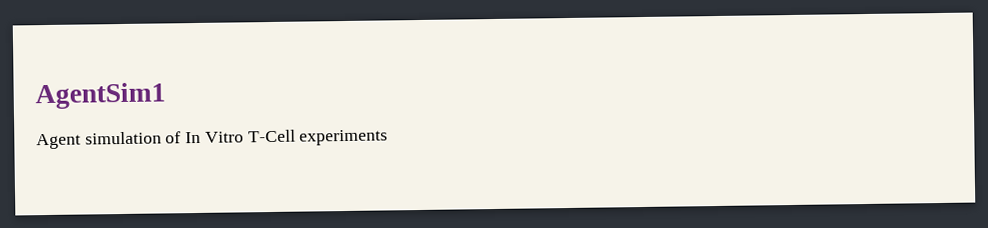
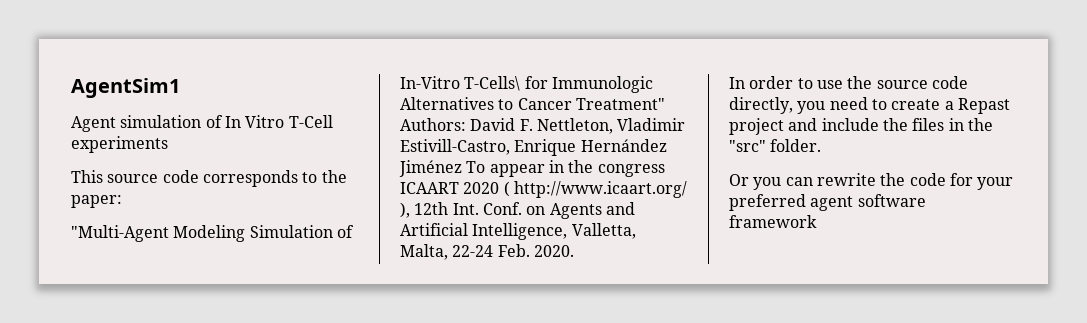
(389, 137) none -> [71,170,347,187] [71,195,122,208] [71,225,354,242] [400,76,653,93] [400,97,665,110] [400,118,686,134] [400,139,667,156] [399,160,665,177] [400,181,687,198] [400,202,635,219] [400,223,636,240] [400,244,574,260] [729,76,968,89] [729,97,1010,114] [729,118,993,135] [729,139,822,152] [729,173,1014,190] [729,194,926,211] [729,215,817,228] // This source code corresponds to the paper: // "Multi-Agent Modeling Simulation of In-Vitro T-Cells\ for Immunologic Alternatives to Cancer Treatment" Authors: David F. Nettleton, Vladimir Estivill-Castro, Enrique Hernández Jiménez To appear in the congress ICAART 2020 ( http://www.icaart.org/ ), 12th Int. Conf. on Agents and Artificial Intelligence, Valletta, Malta, 22-24 Feb. 2020. // In order to use the source code directly, you need to create a Repast project and include the files in the "src" folder. // Or you can rewrite the code for your preferred agent software framework

